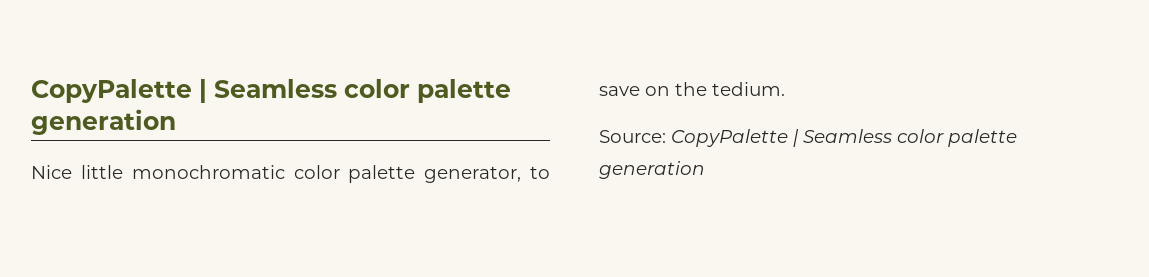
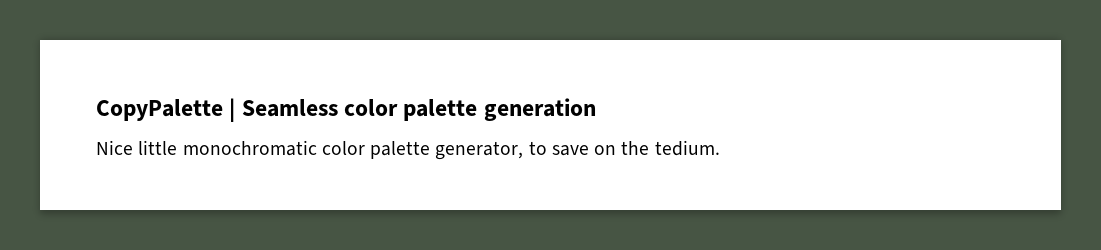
[599,129,1017,147] [599,161,705,179] // Source: CopyPalette | Seamless color palette generation -> (720, 148) none

